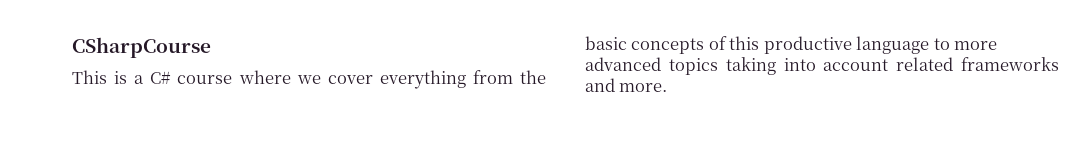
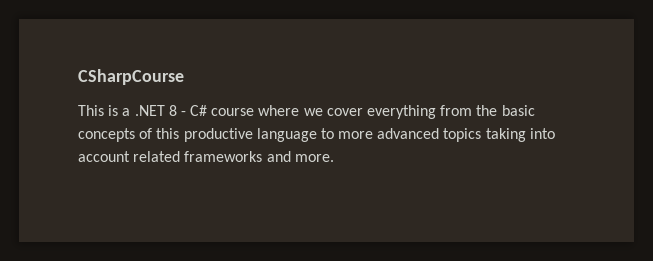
(145, 79) none -> [134,105,186,116] .NET 8 -

